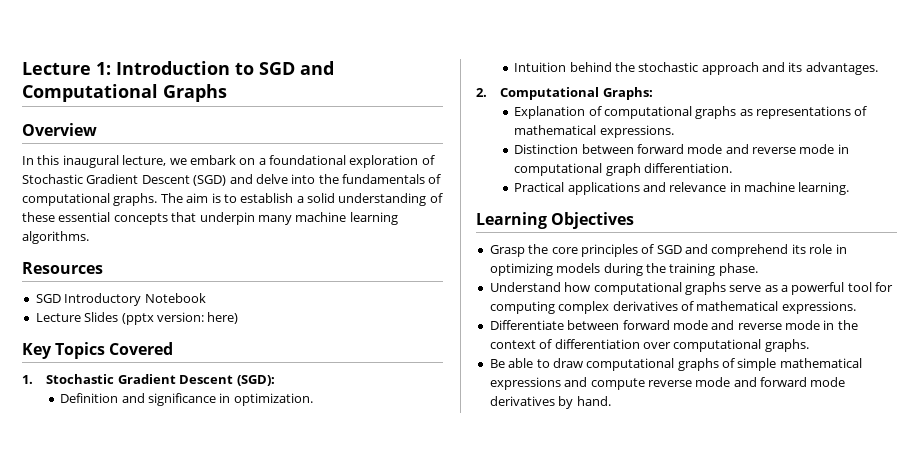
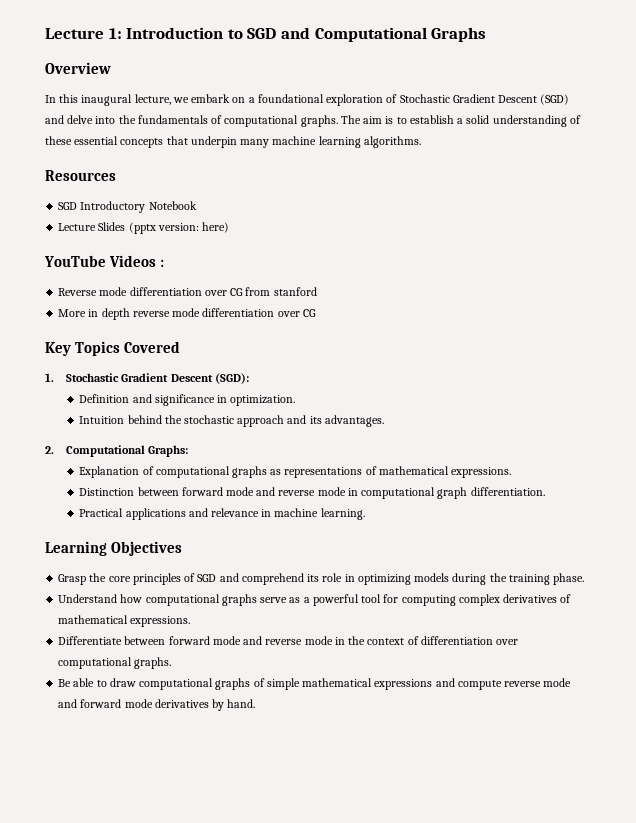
(239, 318) none -> [44,255,165,267] [58,287,317,296] [58,308,316,320] // YouTube Videos : // Reverse mode differentiation over CG from stanford // More in depth reverse mode differentiation over CG

